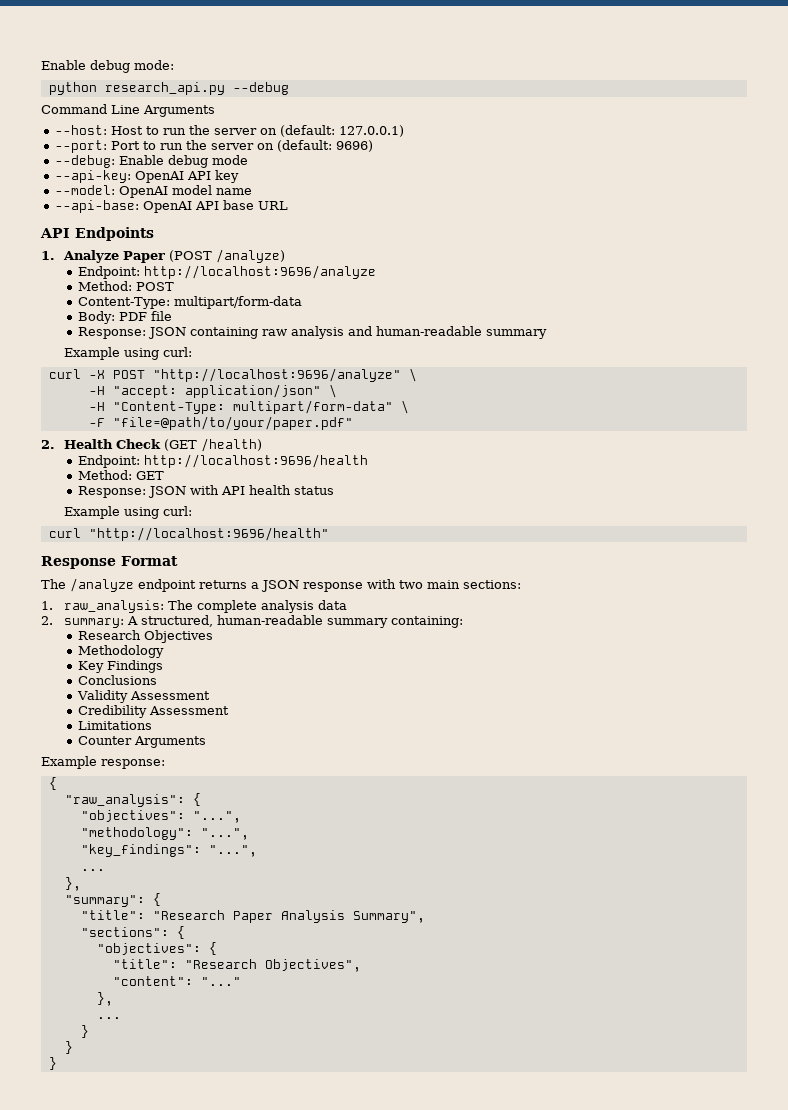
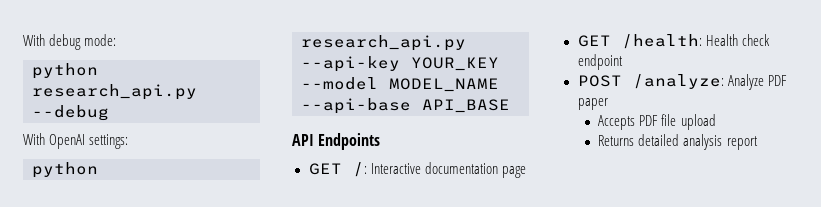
[41,60,86,70] Enable -> [23,34,45,46] With
[41,104,215,117] [54,125,404,137] [54,140,373,153] [54,155,248,168] [54,170,239,183] [54,185,252,198] [54,200,288,213] [40,227,154,241] [41,249,286,263] [78,265,377,279] [78,281,175,291] [78,296,303,309] [78,311,173,324] [78,326,548,339] [64,347,193,360] [48,368,417,382] [88,384,337,398] [88,400,409,414] [88,416,353,430] [41,438,263,452] [78,454,369,468] [78,470,165,480] [78,485,335,498] [64,506,193,519] [48,527,329,541] [41,556,178,569] [41,578,521,592] [41,600,348,613] [41,615,464,628] [78,630,214,643] [78,645,165,658] [78,660,164,673] [78,675,158,685] [77,690,211,703] [78,705,230,718] [78,721,153,730] [78,736,207,748] [41,756,165,769] [48,777,57,790] [64,793,201,807] [80,810,241,823] [80,827,249,840] [80,844,257,857] [80,869,105,871] [64,877,81,891] [64,893,161,907] [80,910,425,923] [80,926,185,939] [96,942,217,955] [112,959,361,972] [112,976,241,986] [96,992,113,1006] [96,1017,121,1019] [80,1025,89,1038] [64,1041,73,1054] [48,1057,57,1070] Command Line Arguments // --host: Host to run the server on (default: 127.0.0.1) // --port: Port to run the server on (default: 9696) // --debug: Enable debug mode // --api-key: OpenAI API key // --model: OpenAI model name // --api-base: OpenAI API base URL // API Endpoints // 1. Analyze Paper (POST /analyze) // Endpoint: http://localhost:9696/analyze // Method: POST // Content-Type: multipart/form-data // Body: PDF file // Response: JSON containing raw analysis and human-readable summary // Example using curl: // curl -X POST "http://localhost:9696/analyze" \ // -H "accept: application/json" \ // -H "Content-Type: multipart/form-data" \ // -F "file=@path/to/your/paper.pdf" // 2. Health Check (GET /health) // Endpoint: http://localhost:9696/health // Method: GET // Response: JSON with API health status // Example using curl: // curl "http://localhost:9696/health" // Response Format // The /analyze endpoint returns a JSON response with two main sections: // 1. raw_analysis: The complete analysis data // 2. summary: A structured, human-readable summary containing: // Research Objectives // Methodology // Key Findings // Conclusions // Validity Assessment // Credibility Assessment // Limitations // Counter Arguments // Example response: // { // "raw_analysis": { // "objectives": "...", // "methodology": "...", // "key_findings": "...", // ... // }, // "summary": { // "title": "Research Paper Analysis Summary", // "sections": { // "objectives": { // "title": "Research Objectives", // "content": "..." // }, // ... // } // } // } -> [23,133,129,149] [32,162,98,178] [301,35,466,51] [301,56,499,72] [301,77,499,92] [301,98,510,114] [292,133,381,150] [308,162,526,178] [577,34,770,49] [577,54,623,70] [577,74,787,90] [577,98,608,110] [598,114,716,130] [598,134,758,150] With OpenAI settings: // python research_api.py --api-key YOUR_KEY --model MODEL_NAME --api-base API_BASE // API Endpoints // GET /: Interactive documentation page // GET /health: Health check endpoint // POST /analyze: Analyze PDF paper // Accepts PDF file upload // Returns detailed analysis report

